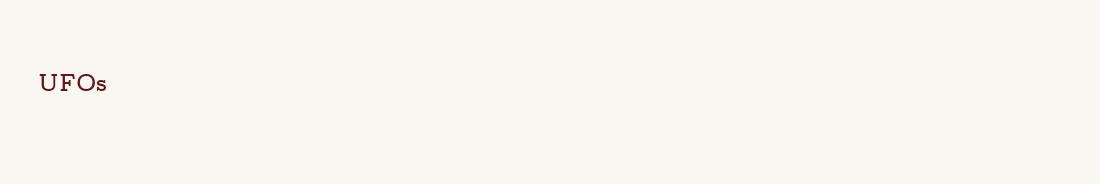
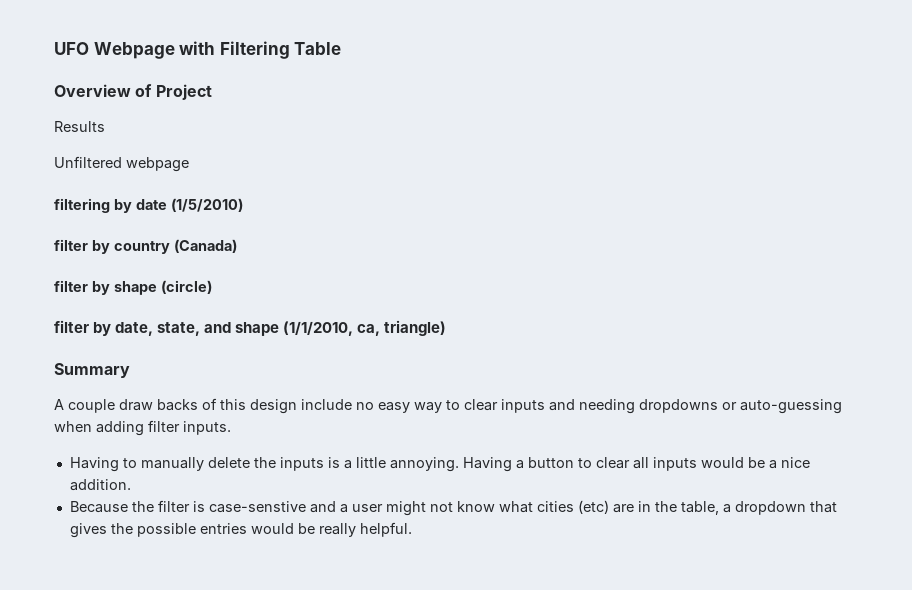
[38,74,107,91] UFOs -> [54,41,342,59] [54,84,212,100] [54,121,105,132] [54,156,189,172] [54,198,243,213] [54,239,237,254] [54,280,212,295] [54,320,447,336] [54,363,130,378] [54,398,842,414] [54,420,231,436] [69,457,810,472] [69,479,131,491] [69,500,837,516] [69,522,412,538] UFO Webpage with Filtering Table // Overview of Project // Results // Unfiltered webpage // filtering by date (1/5/2010) // filter by country (Canada) // filter by shape (circle) // filter by date, state, and shape (1/1/2010, ca, triangle) // Summary // A couple draw backs of this design include no easy way to clear inputs and needing dropdowns or auto-guessing when adding filter inputs. // Having to manually delete the inputs is a little annoying. Having a button to clear all inputs would be a nice addition. // Because the filter is case-senstive and a user might not know what cities (etc) are in the table, a dropdown that gives the possible entries would be really helpful.

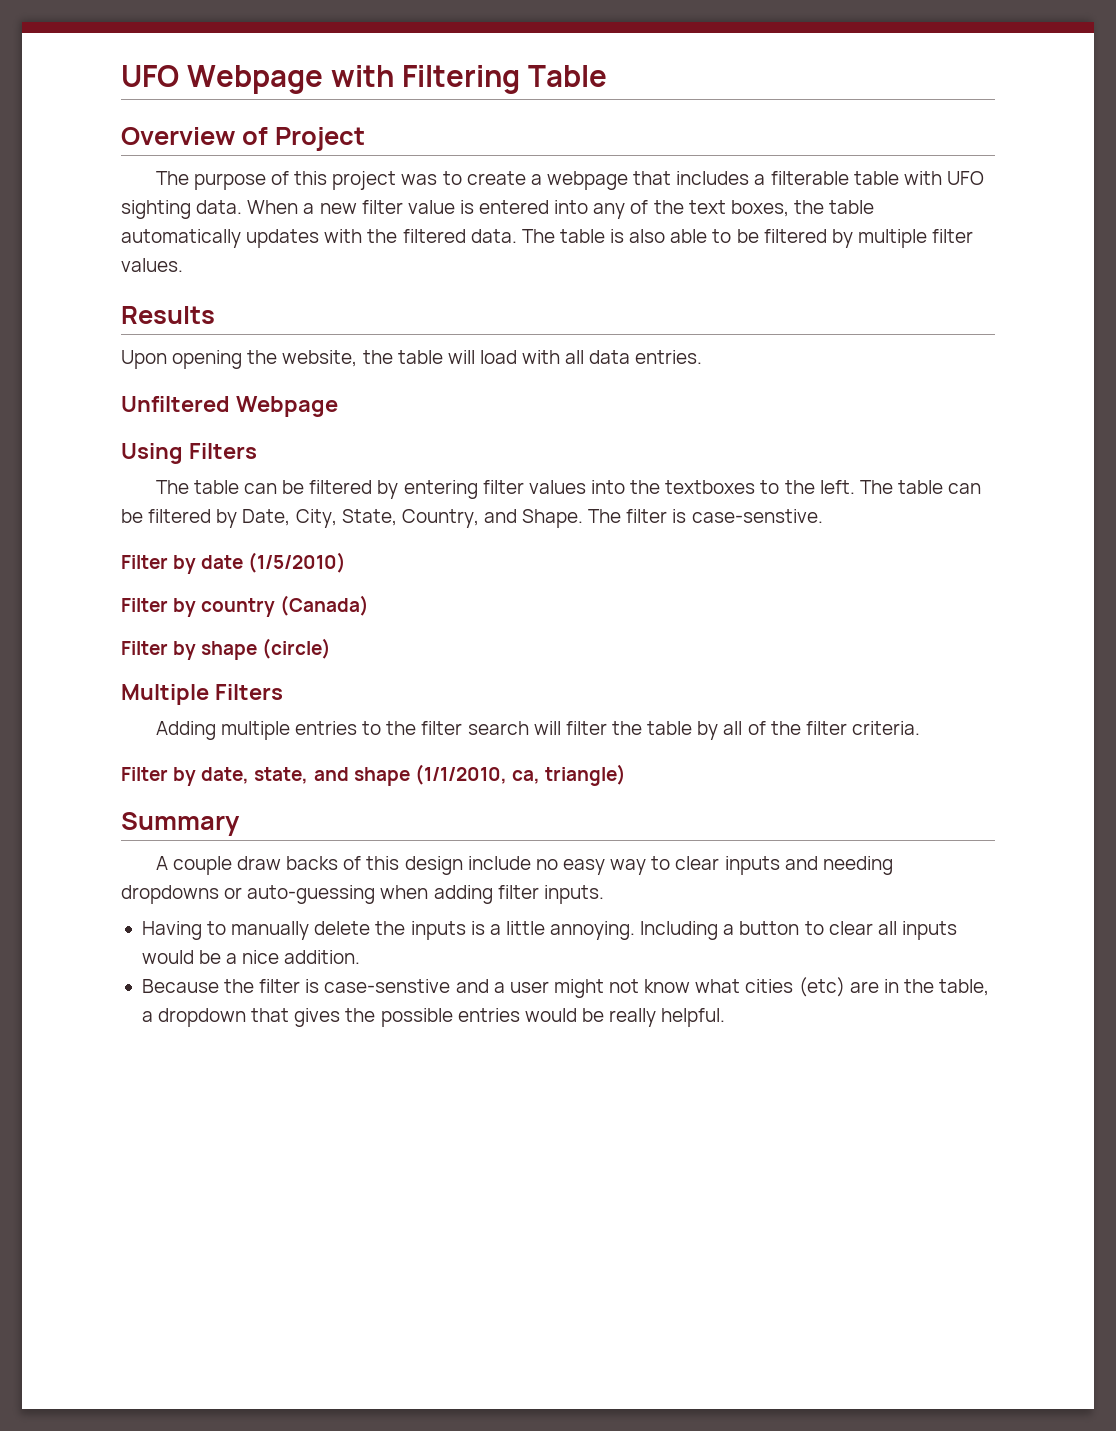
[54,121,105,132] [54,156,189,172] [54,198,110,213] Results // Unfiltered webpage // filtering -> [155,171,984,190] [121,200,875,219] [121,229,974,248] [121,258,183,272] [121,306,215,324] [121,350,703,369] [121,396,338,417] [121,443,257,464] [155,480,982,499] [121,509,823,528] [121,555,168,569] The purpose of this project was to create a webpage that includes a filterable table with UFO sighting data. When a new filter value is entered into any of the text boxes, the table automatically updates with the filtered data. The table is also able to be filtered by multiple filter values. // Results // Upon opening the website, the table will load with all data entries. // Unfiltered Webpage // Using Filters // The table can be filtered by entering filter values into the textboxes to the left. The table can be filtered by Date, City, State, Country, and Shape. The filter is case-senstive. // Filter
[54,239,88,251] filter -> [121,598,168,612] Filter
[54,280,88,292] filter -> [121,641,168,655] Filter
[54,320,89,333] filter -> [121,684,283,705] [155,721,920,740] [121,767,168,781] Multiple Filters // Adding multiple entries to the filter search will filter the table by all of the filter criteria. // Filter
[462,457,512,472] Having -> [640,921,719,940] Including

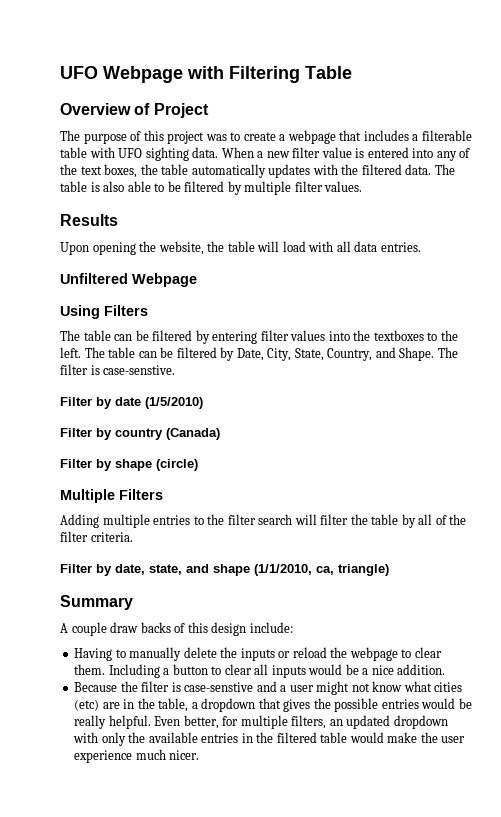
[467,856,893,875] [121,885,604,904] include no easy way to clear inputs and needing dropdowns or auto-guessing when adding filter inputs. -> [249,622,293,633] include:
[470,921,636,940] is a little annoying. -> [278,647,442,661] [74,664,106,675] or reload the webpage to clear them.
(726, 1017) none -> [154,715,448,729] [73,732,466,746] [74,749,200,763] Even better, for multiple filters, an updated dropdown with only the available entries in the filtered table would make the user experience much nicer.

